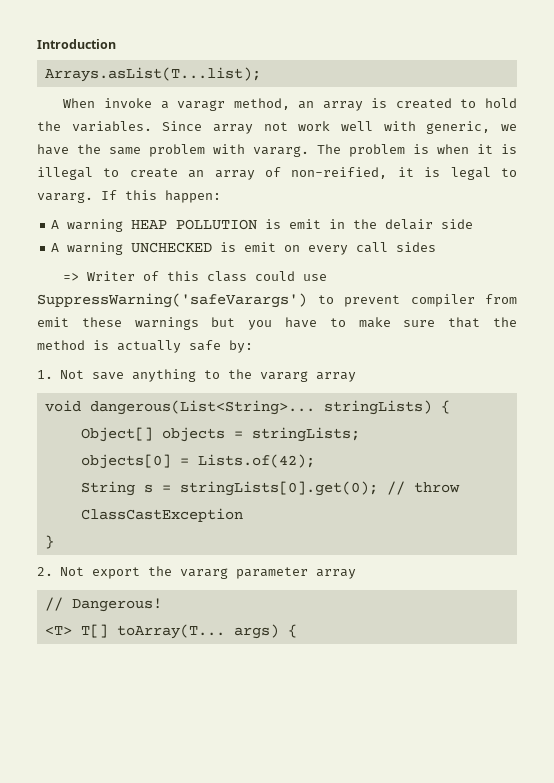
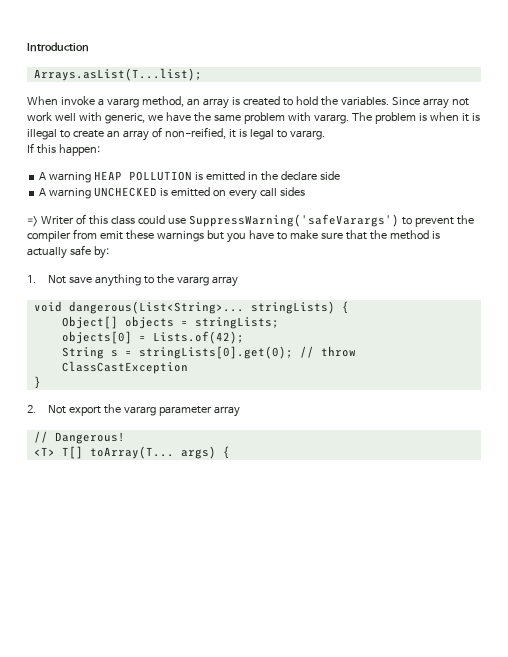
[177,100,226,111] varagr -> [106,98,139,108] vararg
(93, 197) none -> (325, 135) //
[289,219,322,229] emit -> [205,171,245,181] emitted
[385,219,434,230] delair -> [280,171,317,181] declare
[244,242,277,252] emit -> [170,187,210,197] emitted
(400, 301) none -> [456,215,474,225] the

